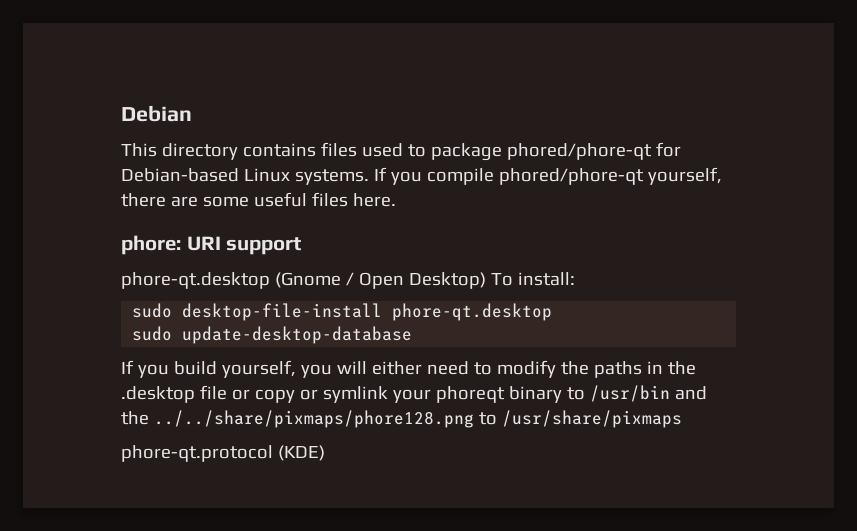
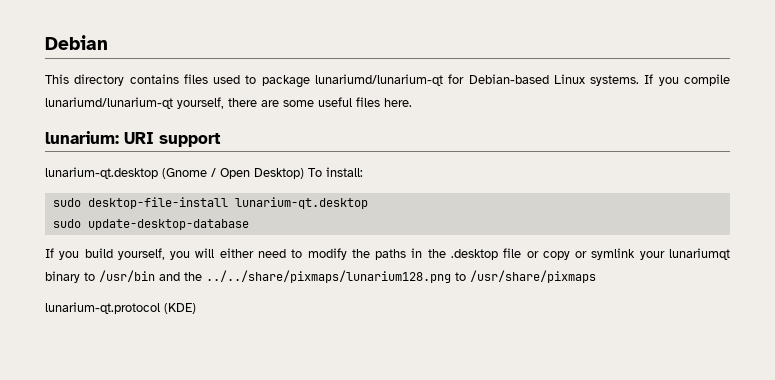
[506,143,652,160] phored/phore-qt -> [314,74,443,86] lunariumd/lunarium-qt
[498,168,644,185] phored/phore-qt -> [45,97,173,109] lunariumd/lunarium-qt
[121,235,181,255] phore: -> [45,131,119,144] lunarium:
[121,272,270,289] phore-qt.desktop -> [45,167,158,179] lunarium-qt.desktop
[392,303,553,321] phore-qt.desktop -> [234,197,368,209] lunarium-qt.desktop
[435,386,505,403] phoreqt -> [669,248,731,260] lunariumqt
[153,410,474,428] ../../share/pixmaps/phore128.png -> [206,270,451,283] ../../share/pixmaps/lunarium128.png
[121,445,273,462] phore-qt.protocol -> [45,302,160,314] lunarium-qt.protocol

